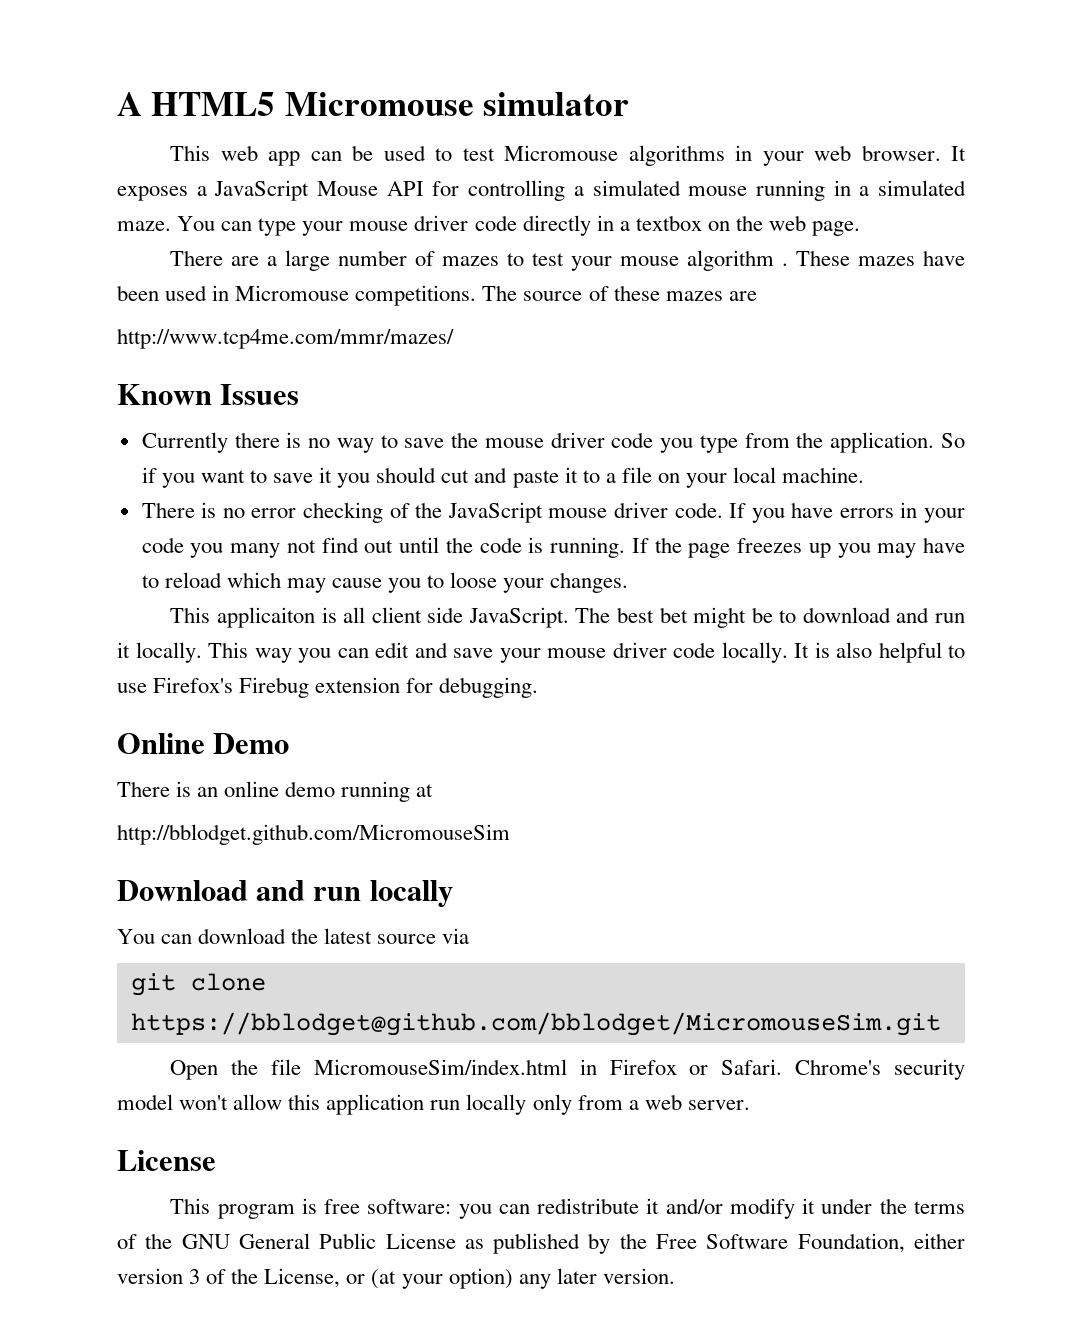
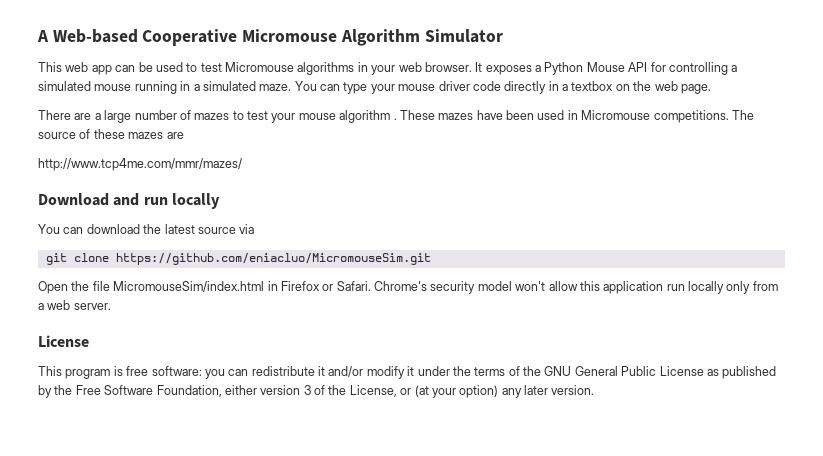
[151,92,630,116] HTML5 Micromouse simulator -> [52,29,503,46] Web-based Cooperative Micromouse Algorithm Simulator
[214,180,310,201] JavaScript -> [544,62,584,75] Python
[117,384,300,405] [141,432,965,453] [141,467,865,488] [141,502,965,523] [141,537,965,558] [141,572,629,593] [170,607,966,628] [117,642,965,663] [117,677,539,698] [117,733,290,754] [117,781,434,802] [117,824,510,845] // Known Issues // Currently there is no way to save the mouse driver code you type from the application. So if you want to save it you should cut and paste it to a file on your local machine. // There is no error checking of the JavaScript mouse driver code. If you have errors in your code you many not find out until the code is running. If the page freezes up you may have to reload which may cause you to loose your changes. // This applicaiton is all client side JavaScript. The best bet might be to download and run it locally. This way you can edit and save your mouse driver code locally. It is also helpful to use Firefox's Firebug extension for debugging. // Online Demo // There is an online demo running at // http://bblodget.github.com/MicromouseSim -> (242, 164) none
[130,1012,941,1036] https://bblodget@github.com/bblodget/MicromouseSim.git -> [115,253,431,265] https://github.com/eniacluo/MicromouseSim.git

